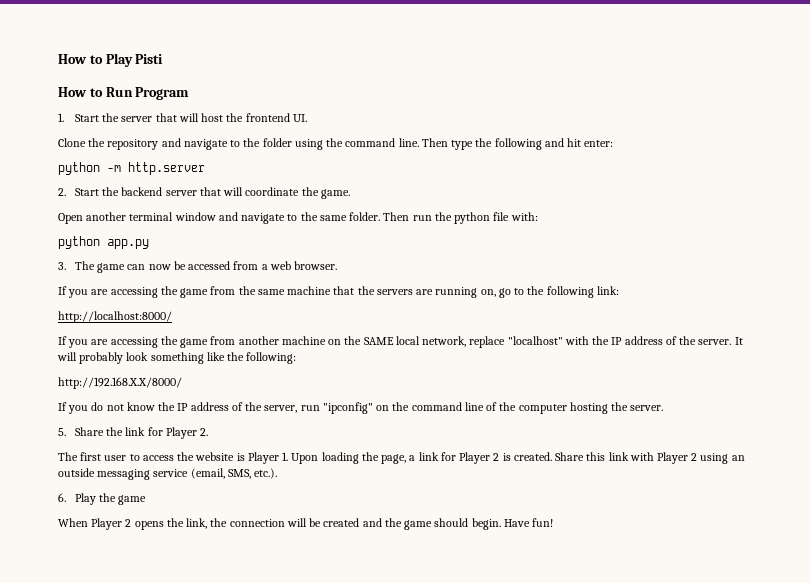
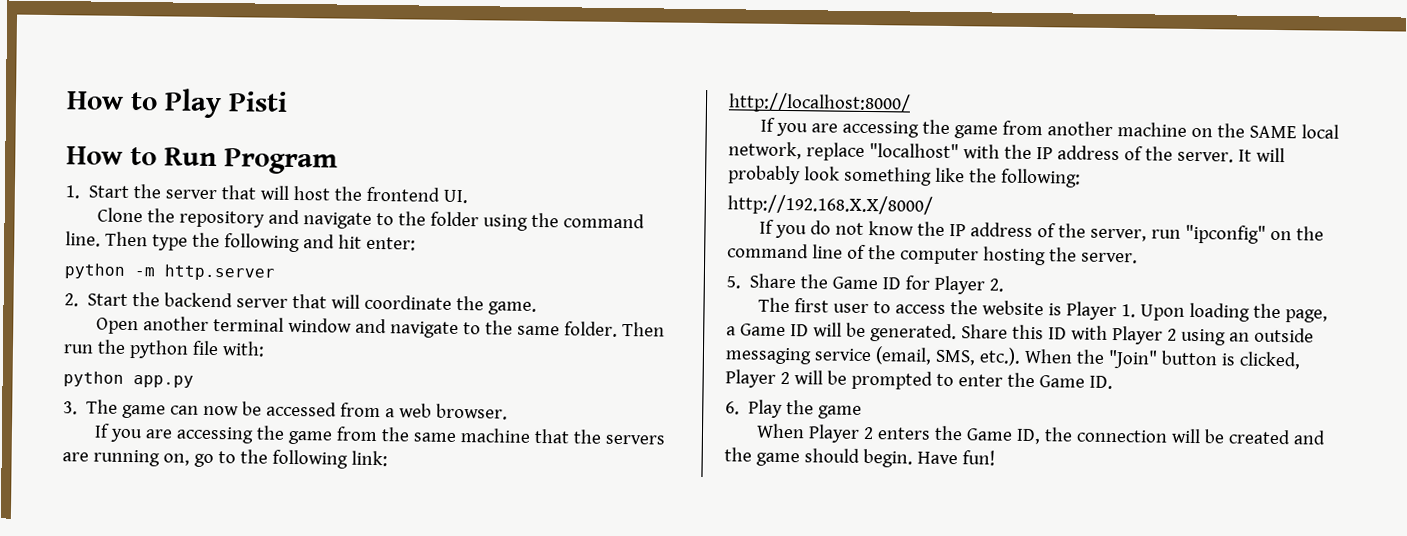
[125,427,146,436] link -> [832,276,902,290] Game ID
[418,452,552,464] link for Player 2 is created. -> [739,322,957,343] Game ID will be generated.
[608,452,629,461] link -> [1047,327,1067,340] ID
(278, 473) none -> [1023,348,1301,370] [725,369,1113,390] When the "Join" button is clicked, Player 2 will be prompted to enter the Game ID.
[134,518,208,530] opens the link, -> [877,425,1042,445] enters the Game ID,

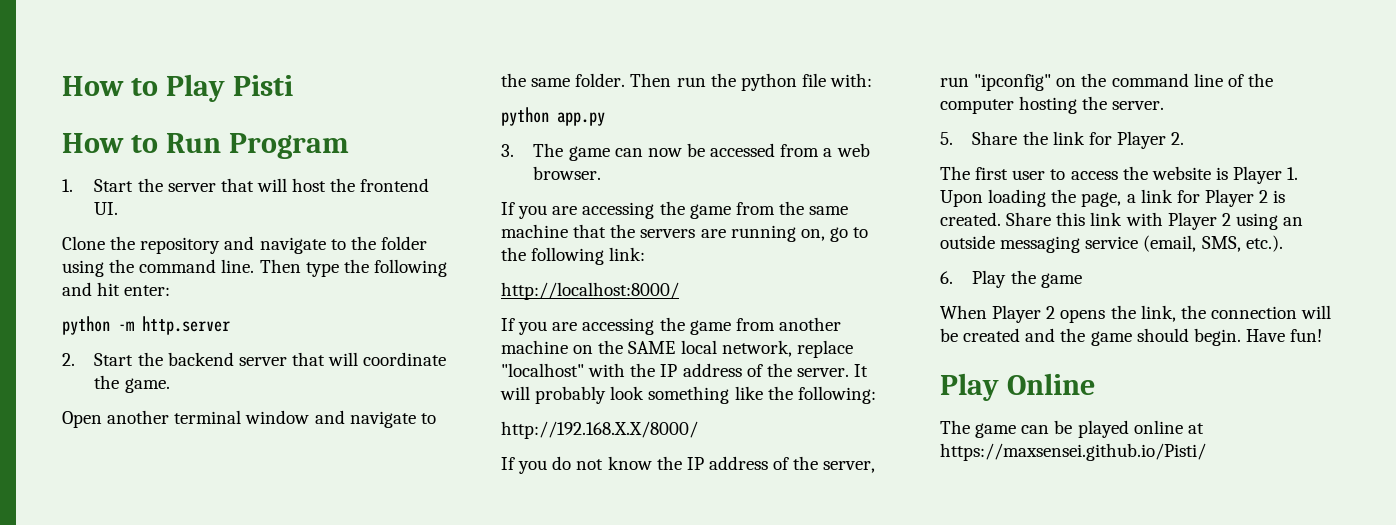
[832,276,902,290] Game ID -> [1052,131,1085,145] link
[739,322,957,343] Game ID will be generated. -> [1140,189,1286,207] [940,212,1001,226] link for Player 2 is created.
[1047,327,1067,340] ID -> [1090,212,1123,226] link
[1023,348,1301,370] [725,369,1113,390] When the "Join" button is clicked, Player 2 will be prompted to enter the Game ID. -> (1283, 243) none
[877,425,1042,445] enters the Game ID, -> [1060,305,1176,323] opens the link,
(995, 458) none -> [940,373,1095,401] [940,420,1204,438] [940,443,1206,461] // Play Online // The game can be played online at https://maxsensei.github.io/Pisti/

